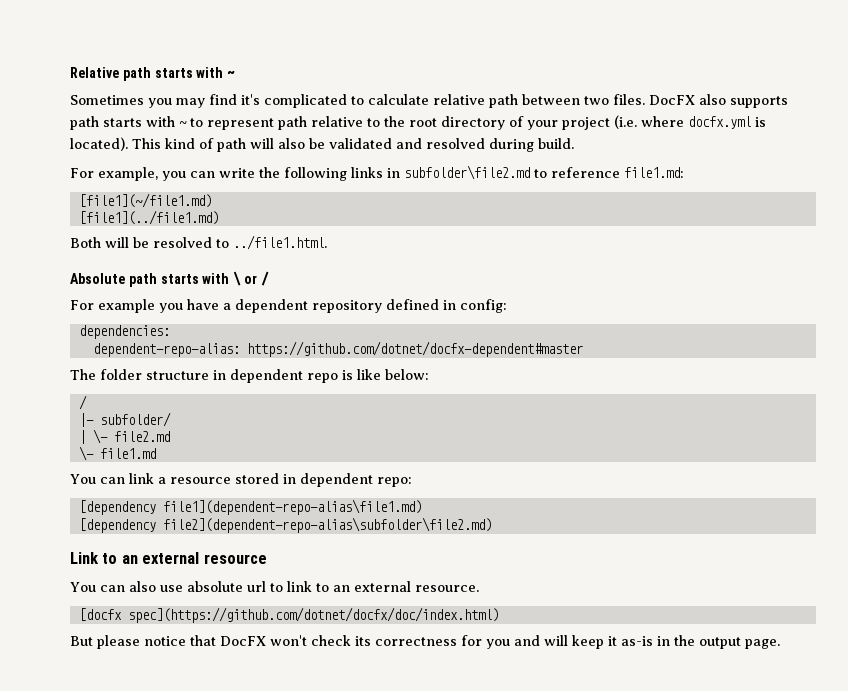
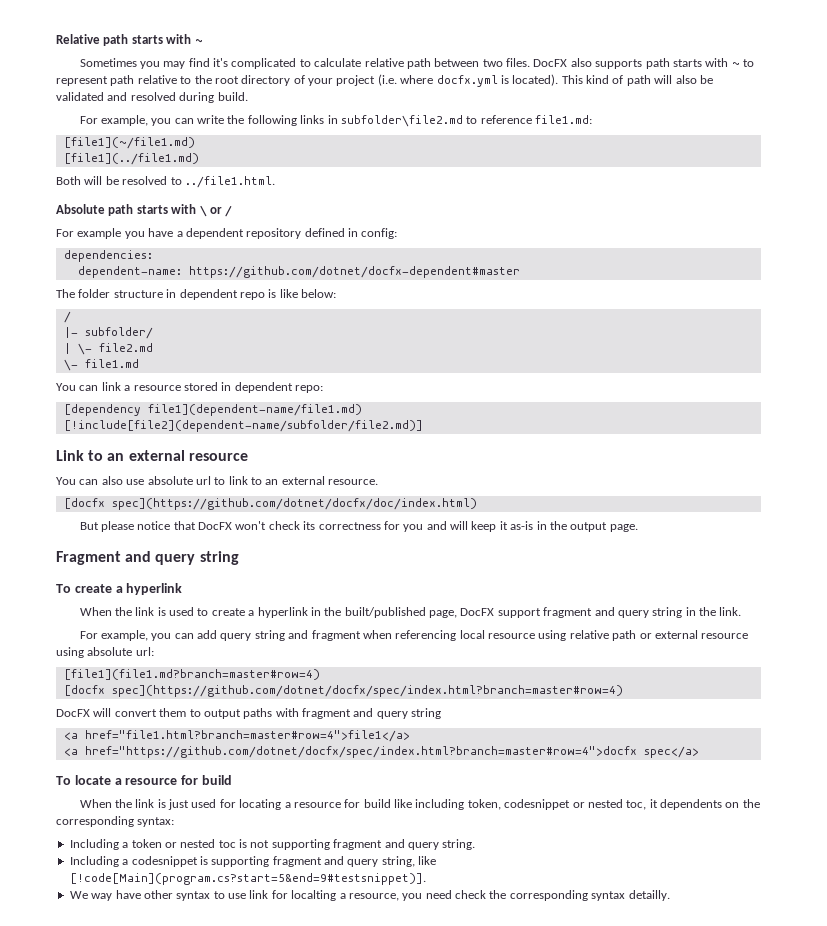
[92,343,240,357] dependent-repo-alias: -> [77,266,182,278] dependent-name:
[162,499,422,515] [78,517,492,533] file1](dependent-repo-alias\file1.md) // [dependency file2](dependent-repo-alias\subfolder\file2.md) -> [147,404,362,416] [63,420,423,432] file1](dependent-name/file1.md) // [!include[file2](dependent-name/subfolder/file2.md)]
(780, 644) none -> [56,551,239,565] [56,583,183,595] [79,607,742,618] [79,630,749,641] [56,647,154,658] [63,669,320,680] [63,685,623,697] [56,708,442,719] [63,730,410,742] [63,746,699,758] [56,775,232,785] [79,799,760,810] [56,816,175,827] [69,839,476,850] [69,856,437,867] [69,873,426,885] [69,890,670,901] // Fragment and query string // To create a hyperlink // When the link is used to create a hyperlink in the built/published page, DocFX support fragment and query string in the link. // For example, you can add query string and fragment when referencing local resource using relative path or external resource using absolute url: // [file1](file1.md?branch=master#row=4) // [docfx spec](https://github.com/dotnet/docfx/spec/index.html?branch=master#row=4) // DocFX will convert them to output paths with fragment and query string // <a href="file1.html?branch=master#row=4">file1</a> // <a href="https://github.com/dotnet/docfx/spec/index.html?branch=master#row=4">docfx spec</a> // To locate a resource for build // When the link is just used for locating a resource for build like including token, codesnippet or nested toc, it dependents on the corresponding syntax: // Including a token or nested toc is not supporting fragment and query string. // Including a codesnippet is supporting fragment and query string, like [!code[Main](program.cs?start=5&end=9#testsnippet)]. // We way have other syntax to use link for localting a resource, you need check the corresponding syntax detailly.

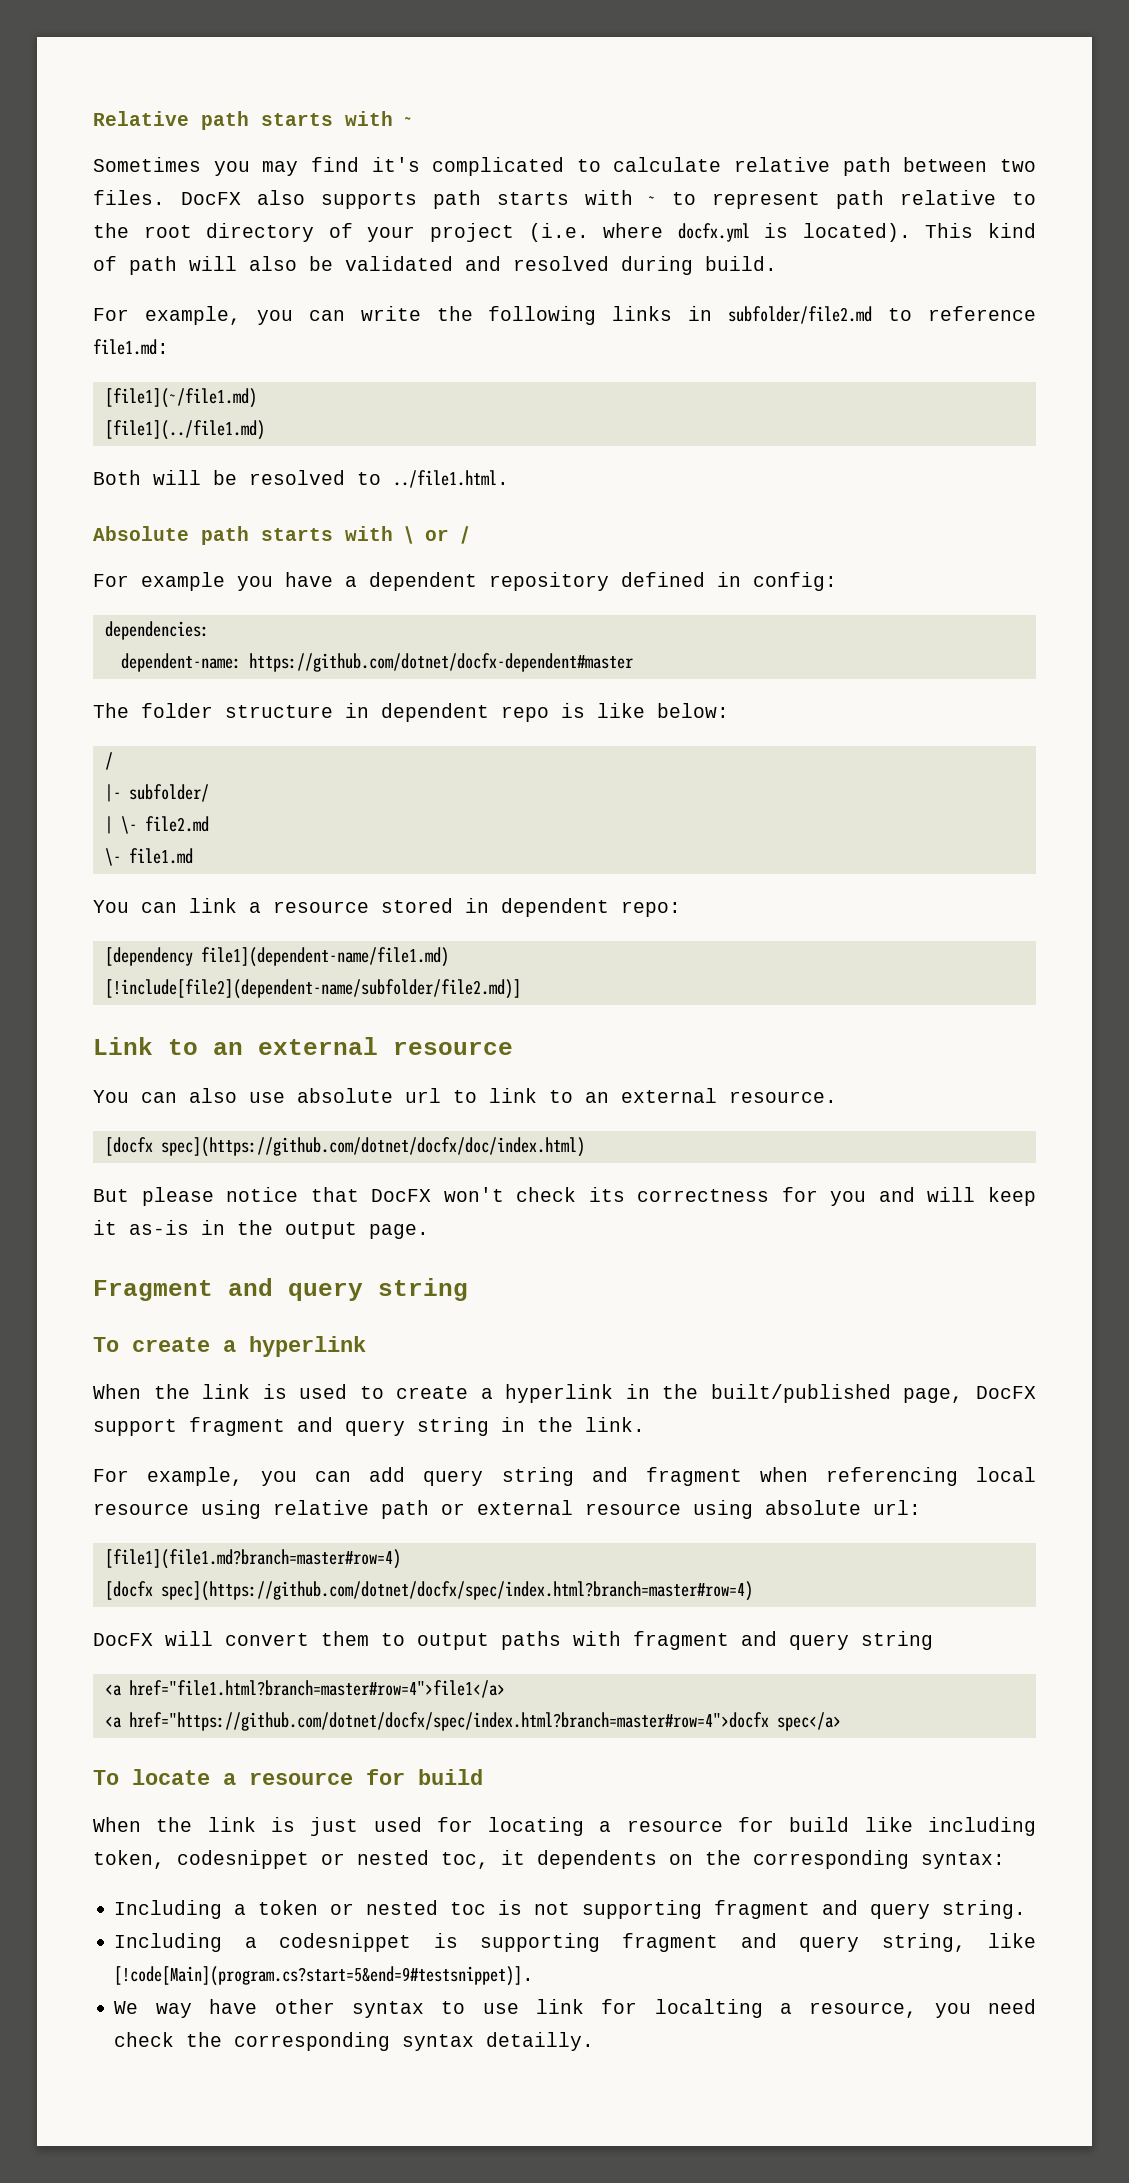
[340,115,463,127] subfolder\file2.md -> [728,306,873,324] subfolder/file2.md

